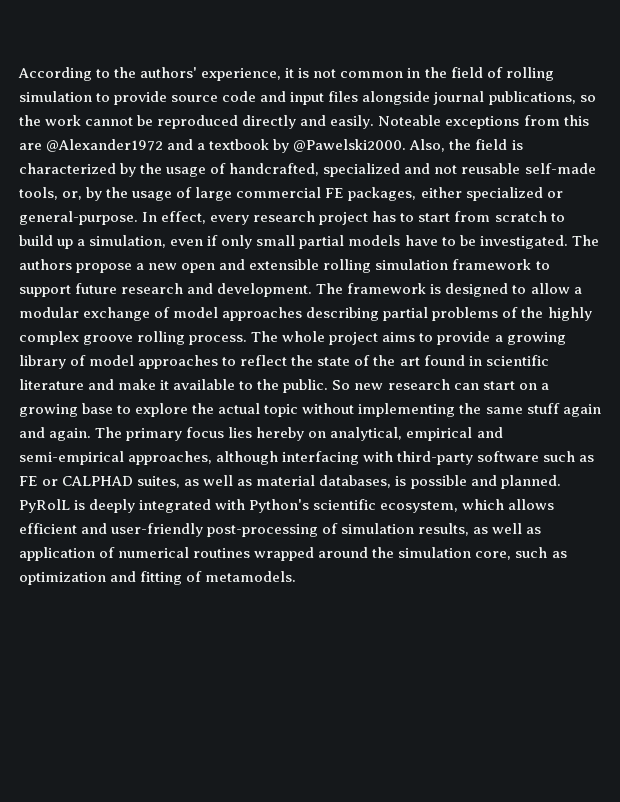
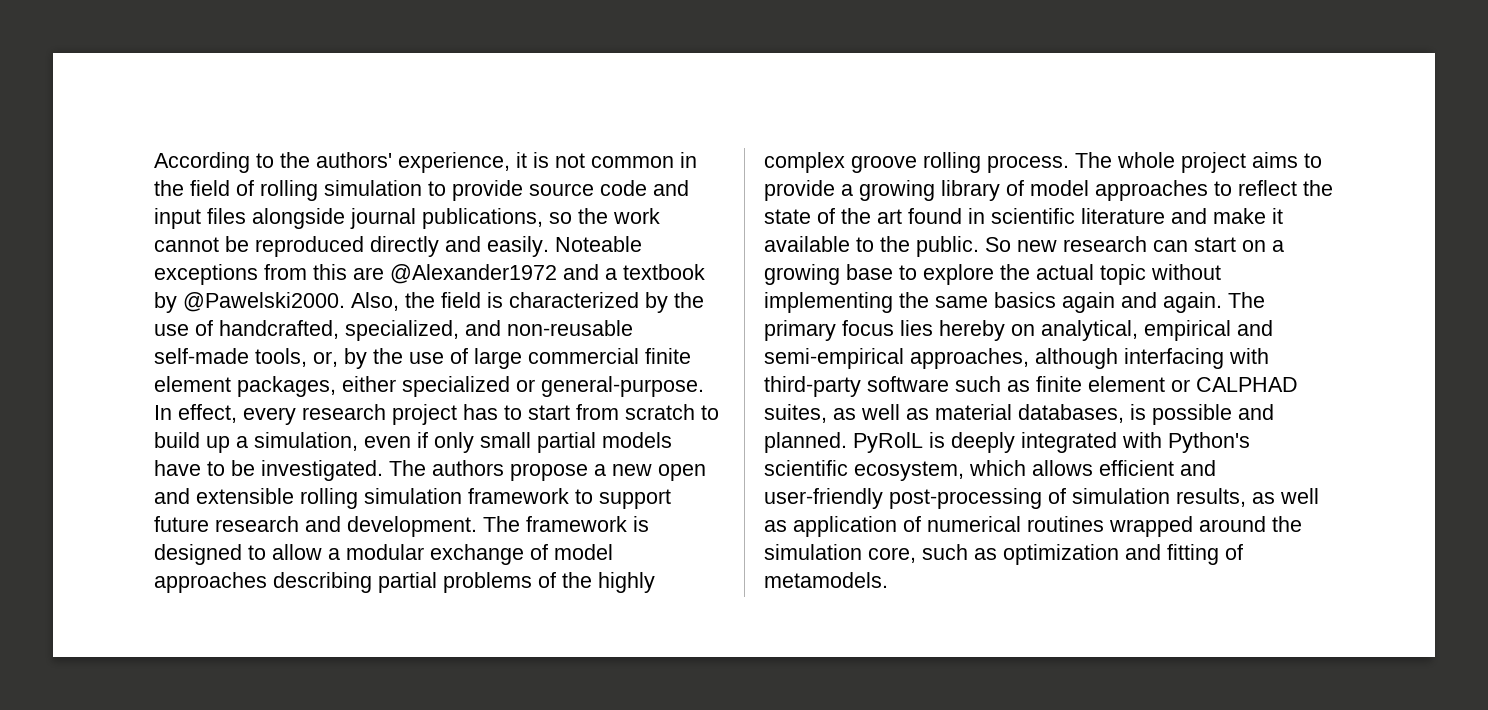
[166,167,207,177] usage -> [154,324,189,336] use
[323,163,521,177] specialized and not reusable -> [345,320,633,341] specialized, and non-reusable
[132,191,173,201] usage -> [409,352,444,364] use
[325,188,345,198] FE -> [645,348,691,364] [154,376,231,392] finite element
[526,403,560,414] stuff -> [994,292,1056,308] basics
[19,476,38,486] FE -> [1036,376,1165,392] finite element

